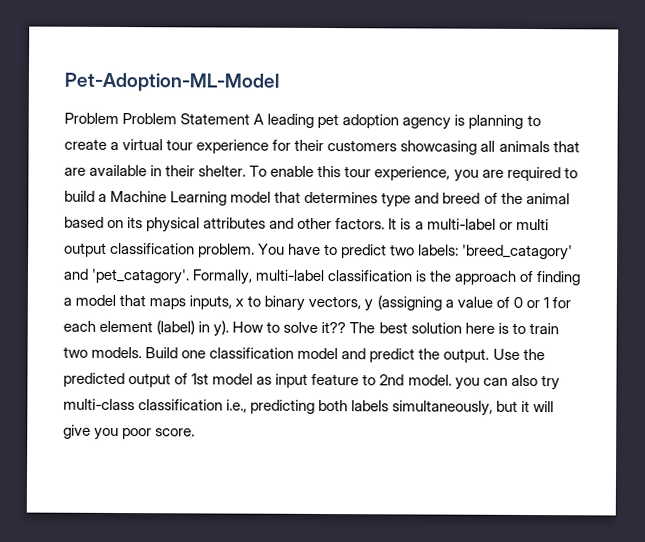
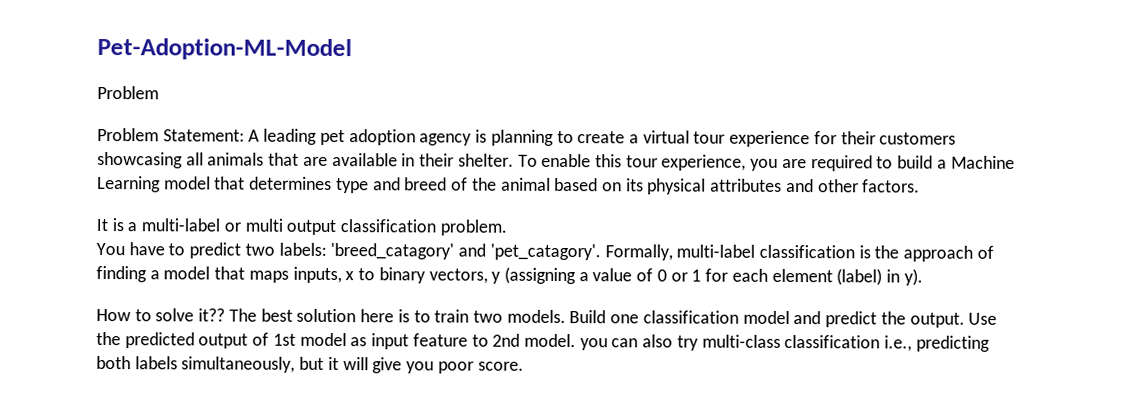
[122,113,251,125] Problem Statement -> [97,127,245,142] // Problem Statement:
(386, 224) none -> (921, 186) //
(256, 250) none -> (507, 227) //
(230, 328) none -> (923, 277) //

